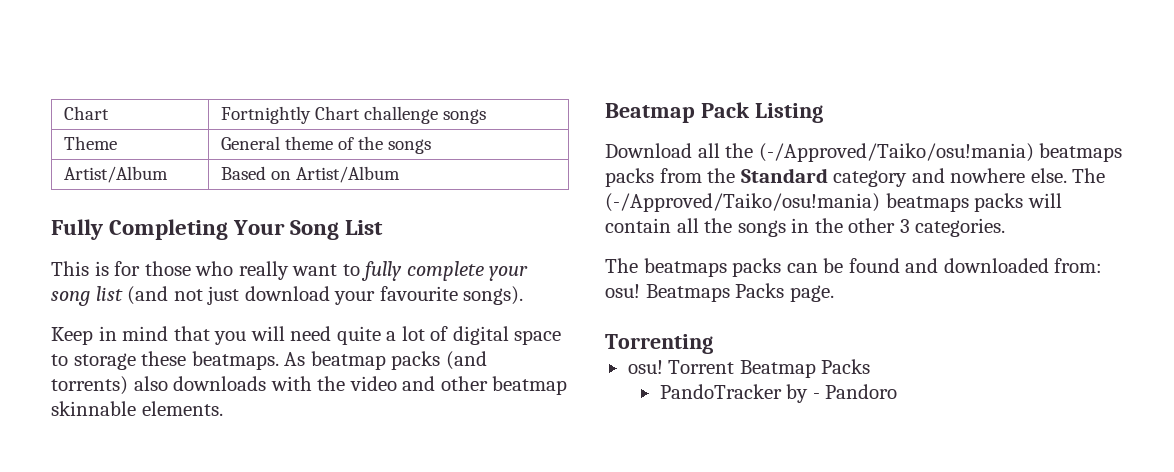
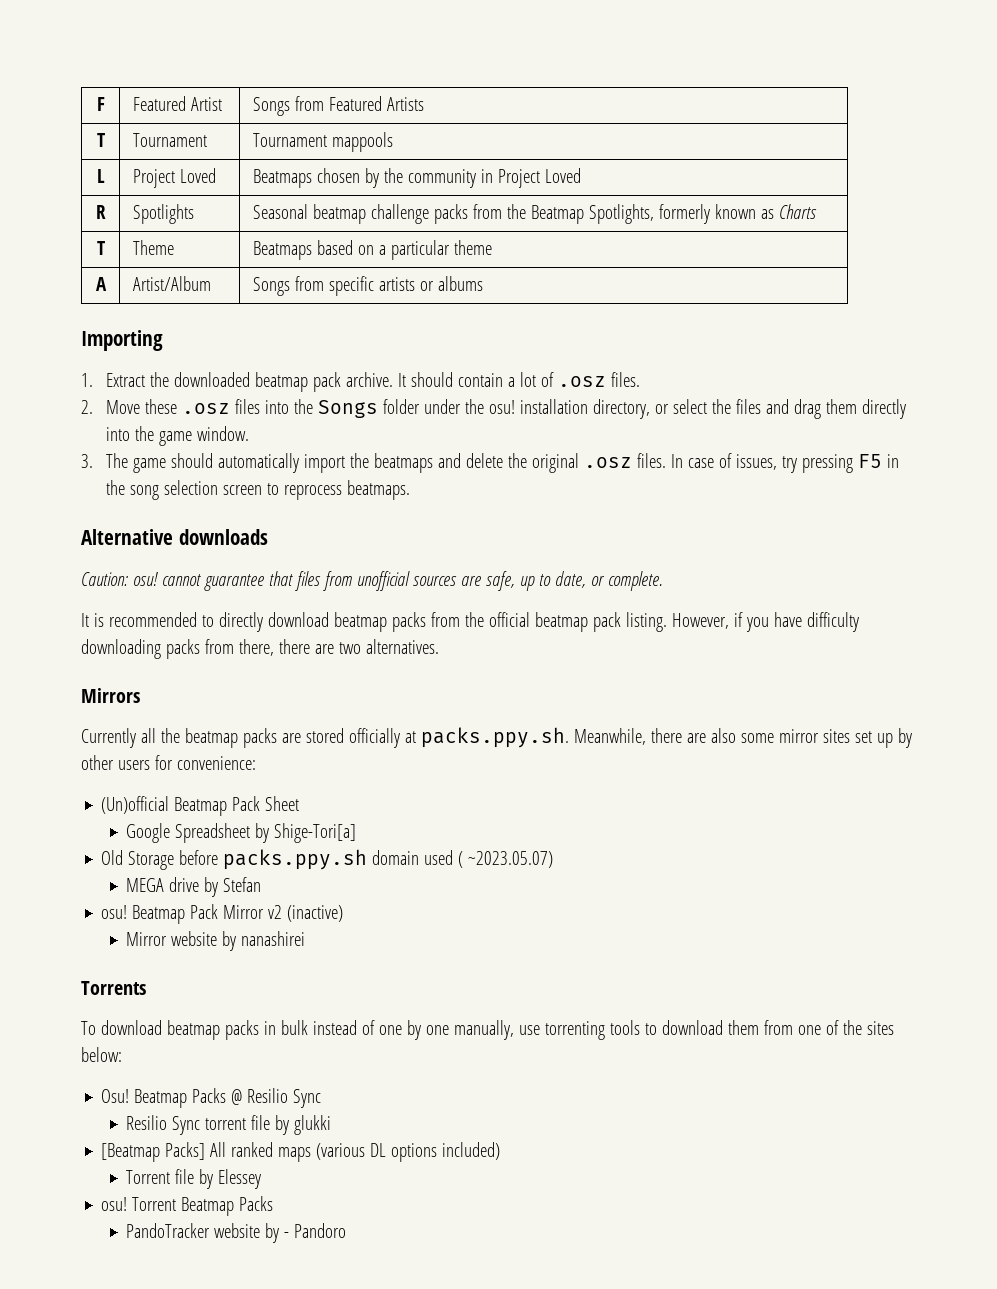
[64,106,110,120] [221,106,487,124] [64,136,118,150] [221,136,432,154] [64,166,169,183] [221,166,401,183] [51,219,384,240] [51,261,529,281] [51,286,524,306] [51,326,562,345] [51,351,487,370] [51,376,568,395] [51,401,223,416] [605,102,823,123] [605,143,1123,162] [605,168,1106,187] [605,193,1062,212] [605,218,1006,237] [605,258,1103,277] [605,283,834,302] [605,334,713,354] Chart | Fortnightly Chart challenge songs // Theme | General theme of the songs // Artist/Album | Based on Artist/Album // Fully Completing Your Song List // This is for those who really want to fully complete your song list (and not just download your favourite songs). // Keep in mind that you will need quite a lot of digital space to storage these beatmaps. As beatmap packs (and torrents) also downloads with the video and other beatmap skinnable elements. // Beatmap Pack Listing // Download all the (-/Approved/Taiko/osu!mania) beatmaps packs from the Standard category and nowhere else. The (-/Approved/Taiko/osu!mania) beatmaps packs will contain all the songs in the other 3 categories. // The beatmaps packs can be found and downloaded from: osu! Beatmaps Packs page. // Torrenting -> [96,97,105,111] [132,96,222,111] [252,96,424,116] [96,133,105,147] [132,133,207,147] [252,132,393,152] [96,169,105,183] [132,168,216,188] [252,168,581,188] [95,205,106,219] [132,204,194,224] [252,204,817,224] [96,241,105,255] [132,240,174,255] [252,240,492,260] [95,277,107,291] [132,276,211,291] [252,276,483,296] [81,330,163,351] [81,372,640,392] [81,399,906,419] [105,426,249,446] [81,453,899,473] [105,480,410,500] [81,529,268,545] [81,571,663,591] [81,612,859,632] [81,639,439,659] [81,688,140,703] [81,727,912,748] [81,755,256,770] [101,796,300,816] [126,823,357,843] [101,849,554,870] [126,877,262,897] [101,904,344,924] [126,931,306,951] [81,981,146,995] [81,1020,894,1040] [81,1047,122,1062] [101,1088,322,1108] [126,1115,332,1135] [101,1142,501,1162] [126,1169,262,1189] F | Featured Artist | Songs from Featured Artists // T | Tournament | Tournament mappools // L | Project Loved | Beatmaps chosen by the community in Project Loved // R | Spotlights | Seasonal beatmap challenge packs from the Beatmap Spotlights, formerly known as Charts // T | Theme | Beatmaps based on a particular theme // A | Artist/Album | Songs from specific artists or albums // Importing // 1. Extract the downloaded beatmap pack archive. It should contain a lot of .osz files. // 2. Move these .osz files into the Songs folder under the osu! installation directory, or select the files and drag them directly into the game window. // 3. The game should automatically import the beatmaps and delete the original .osz files. In case of issues, try pressing F5 in the song selection screen to reprocess beatmaps. // Alternative downloads // Caution: osu! cannot guarantee that files from unofficial sources are safe, up to date, or complete. // It is recommended to directly download beatmap packs from the official beatmap pack listing. However, if you have difficulty downloading packs from there, there are two alternatives. // Mirrors // Currently all the beatmap packs are stored officially at packs.ppy.sh. Meanwhile, there are also some mirror sites set up by other users for convenience: // (Un)official Beatmap Pack Sheet // Google Spreadsheet by Shige-Tori[a] // Old Storage before packs.ppy.sh domain used ( ~2023.05.07) // MEGA drive by Stefan // osu! Beatmap Pack Mirror v2 (inactive) // Mirror website by nanashirei // Torrents // To download beatmap packs in bulk instead of one by one manually, use torrenting tools to download them from one of the sites below: // Osu! Beatmap Packs @ Resilio Sync // Resilio Sync torrent file by glukki // [Beatmap Packs] All ranked maps (various DL options included) // Torrent file by Elessey
(782, 391) none -> [214,1223,261,1238] website

